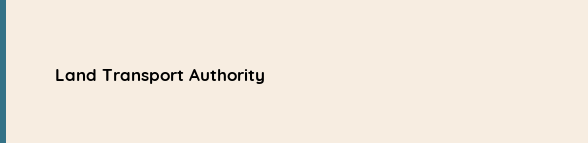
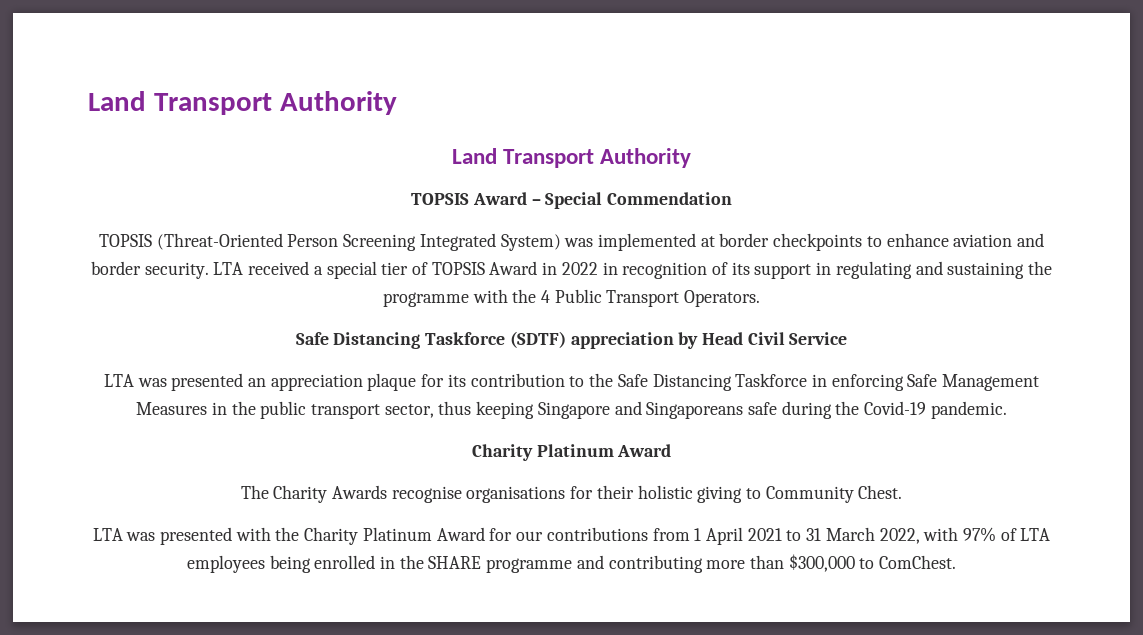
[55,68,265,84] Land Transport Authority -> [88,91,397,115] [451,148,692,168] [411,192,732,209] [98,233,1045,251] [90,261,1053,279] [382,289,761,307] [295,331,848,349] [103,373,1040,391] [136,401,1007,419] [471,444,672,461] [240,485,903,503] [92,527,1051,545] [186,554,957,573] Land Transport Authority // Land Transport Authority // TOPSIS Award – Special Commendation // TOPSIS (Threat-Oriented Person Screening Integrated System) was implemented at border checkpoints to enhance aviation and border security. LTA received a special tier of TOPSIS Award in 2022 in recognition of its support in regulating and sustaining the programme with the 4 Public Transport Operators. // Safe Distancing Taskforce (SDTF) appreciation by Head Civil Service // LTA was presented an appreciation plaque for its contribution to the Safe Distancing Taskforce in enforcing Safe Management Measures in the public transport sector, thus keeping Singapore and Singaporeans safe during the Covid-19 pandemic. // Charity Platinum Award // The Charity Awards recognise organisations for their holistic giving to Community Chest. // LTA was presented with the Charity Platinum Award for our contributions from 1 April 2021 to 31 March 2022, with 97% of LTA employees being enrolled in the SHARE programme and contributing more than $300,000 to ComChest.

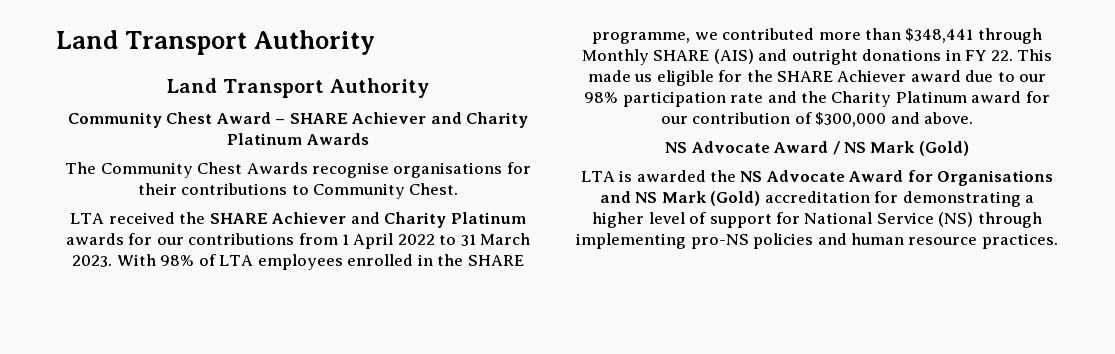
[411,192,732,209] [98,233,1045,251] [90,261,1053,279] [382,289,761,307] [295,331,848,349] [103,373,1040,391] [136,401,1007,419] [471,444,672,461] TOPSIS Award – Special Commendation // TOPSIS (Threat-Oriented Person Screening Integrated System) was implemented at border checkpoints to enhance aviation and border security. LTA received a special tier of TOPSIS Award in 2022 in recognition of its support in regulating and sustaining the programme with the 4 Public Transport Operators. // Safe Distancing Taskforce (SDTF) appreciation by Head Civil Service // LTA was presented an appreciation plaque for its contribution to the Safe Distancing Taskforce in enforcing Safe Management Measures in the public transport sector, thus keeping Singapore and Singaporeans safe during the Covid-19 pandemic. // Charity Platinum Award -> [67,112,529,128] [227,133,369,145] Community Chest Award – SHARE Achiever and Charity Platinum Awards
[273,485,328,503] Charity -> [100,162,243,178] Community Chest
[637,485,743,503] holistic giving -> [181,183,288,195] contributions
[126,527,485,545] was presented with the Charity Platinum Award -> [108,212,526,228] [65,233,124,245] received the SHARE Achiever and Charity Platinum awards
[747,528,782,541] 2021 -> [397,234,435,245] 2022
[879,527,997,544] 2022, with 97% -> [72,254,195,267] 2023. With 98%
[269,555,311,573] being -> (343, 262) none
[486,554,957,573] programme and contributing more than $300,000 to ComChest. -> [592,28,1042,44] [581,49,1053,65] [587,70,1047,86] [584,91,1050,107] [660,112,974,127] [665,141,969,156] [580,170,1054,186] [599,191,1035,207] [592,212,1042,228] [576,233,1058,249] programme, we contributed more than $348,441 through Monthly SHARE (AIS) and outright donations in FY 22. This made us eligible for the SHARE Achiever award due to our 98% participation rate and the Charity Platinum award for our contribution of $300,000 and above. // NS Advocate Award / NS Mark (Gold) // LTA is awarded the NS Advocate Award for Organisations and NS Mark (Gold) accreditation for demonstrating a higher level of support for National Service (NS) through implementing pro-NS policies and human resource practices.

